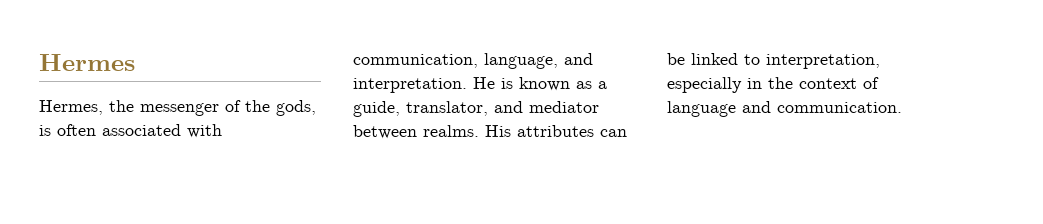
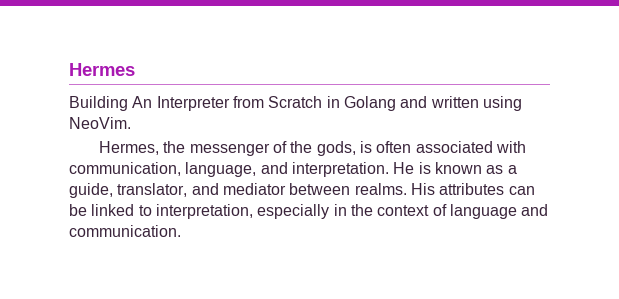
(135, 62) none -> [69,96,522,111] [69,117,131,129] // Building An Interpreter from Scratch in Golang and written using NeoVim.

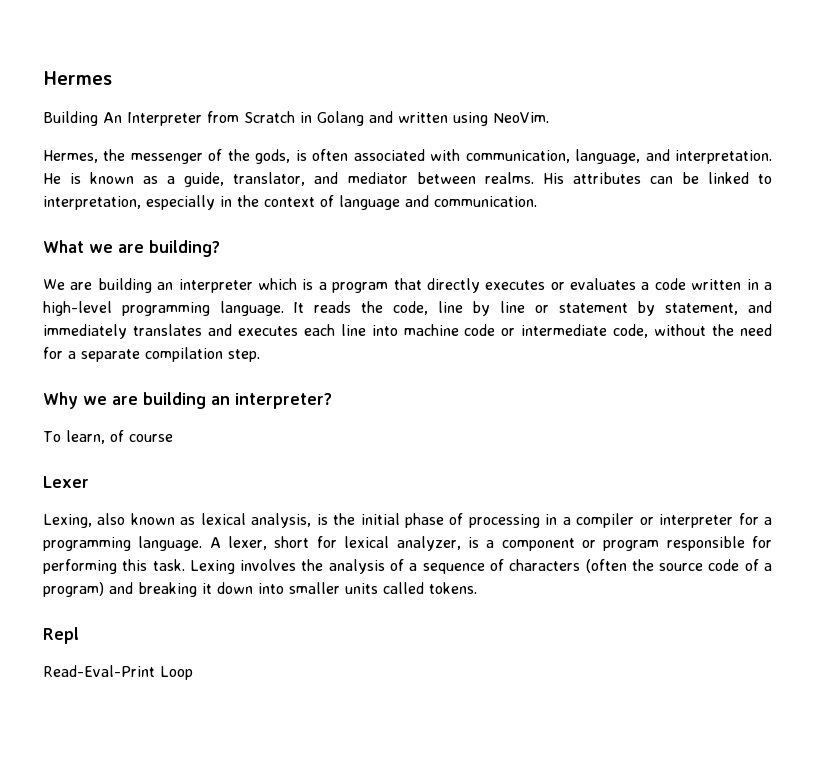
(181, 231) none -> [43,240,220,257] [43,278,773,293] [43,301,773,316] [43,324,773,339] [43,347,260,362] [43,392,332,409] [43,430,173,444] [43,476,89,488] [43,513,773,528] [43,536,772,551] [43,559,772,574] [43,582,477,597] [43,627,79,644] [43,665,193,680] // What we are building? // We are building an interpreter which is a program that directly executes or evaluates a code written in a high-level programming language. It reads the code, line by line or statement by statement, and immediately translates and executes each line into machine code or intermediate code, without the need for a separate compilation step. // Why we are building an interpreter? // To learn, of course // Lexer // Lexing, also known as lexical analysis, is the initial phase of processing in a compiler or interpreter for a programming language. A lexer, short for lexical analyzer, is a component or program responsible for performing this task. Lexing involves the analysis of a sequence of characters (often the source code of a program) and breaking it down into smaller units called tokens. // Repl // Read-Eval-Print Loop

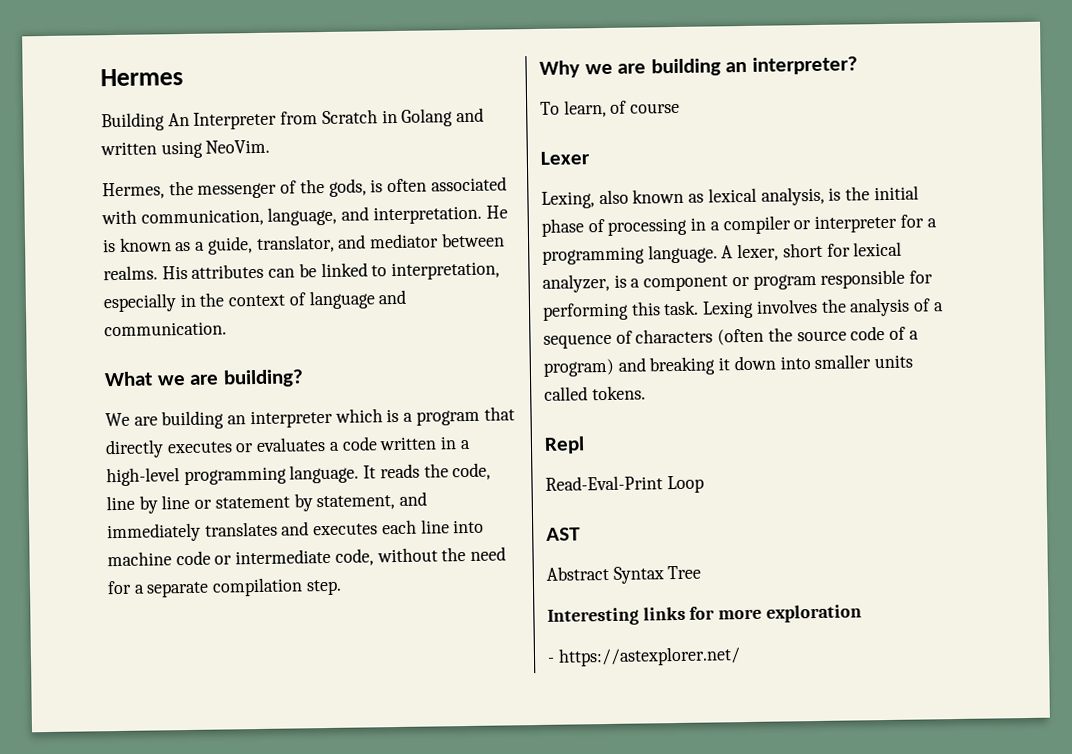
(193, 673) none -> [546,527,581,541] [546,565,702,584] [547,604,862,626] [548,646,741,667] // AST // Abstract Syntax Tree // Interesting links for more exploration // - https://astexplorer.net/

